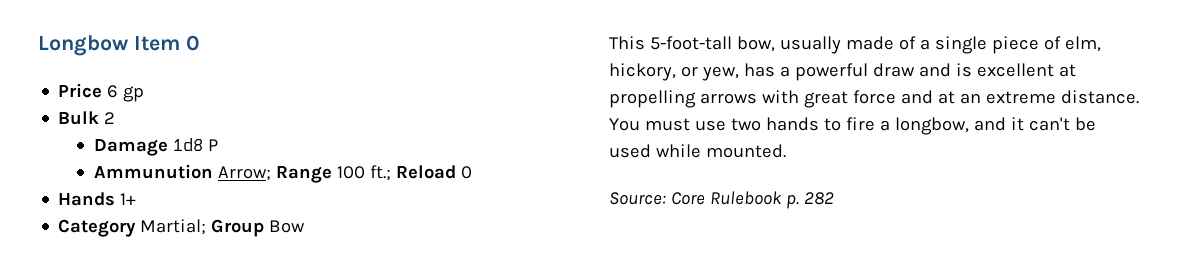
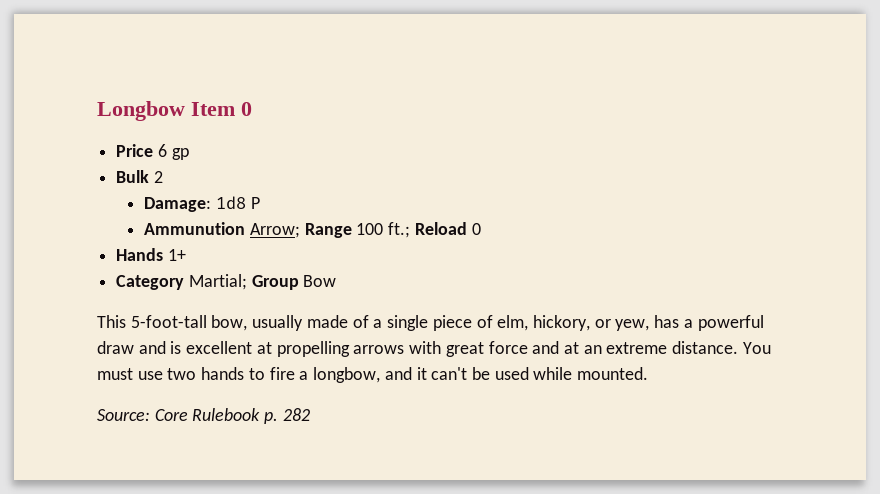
[93,139,168,156] Damage -> [144,197,212,212] Damage:

